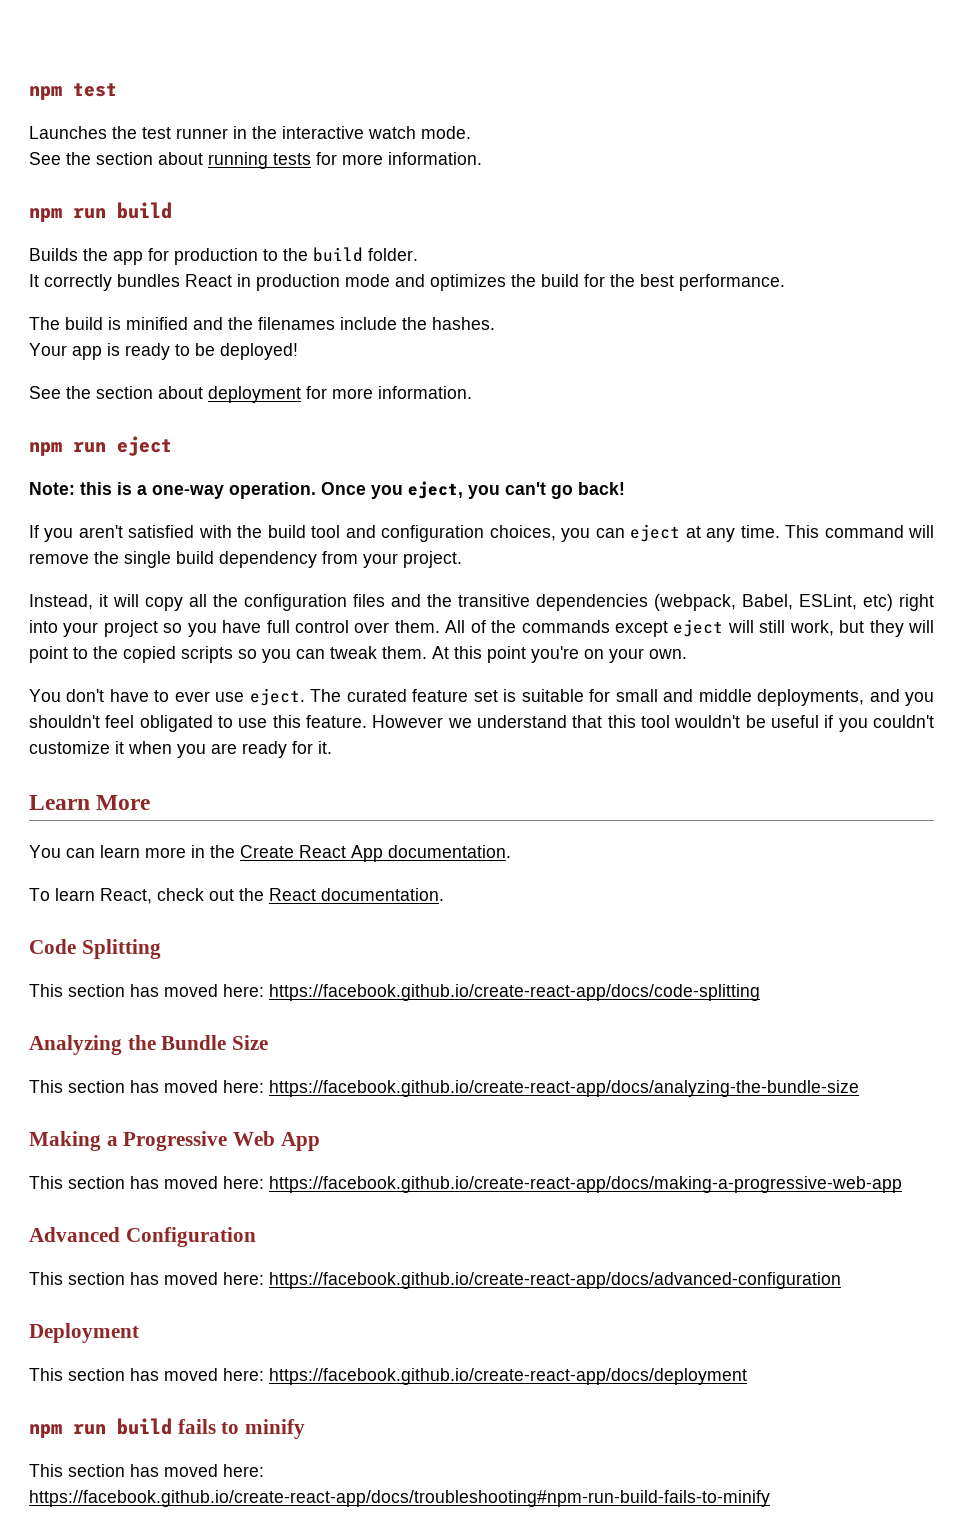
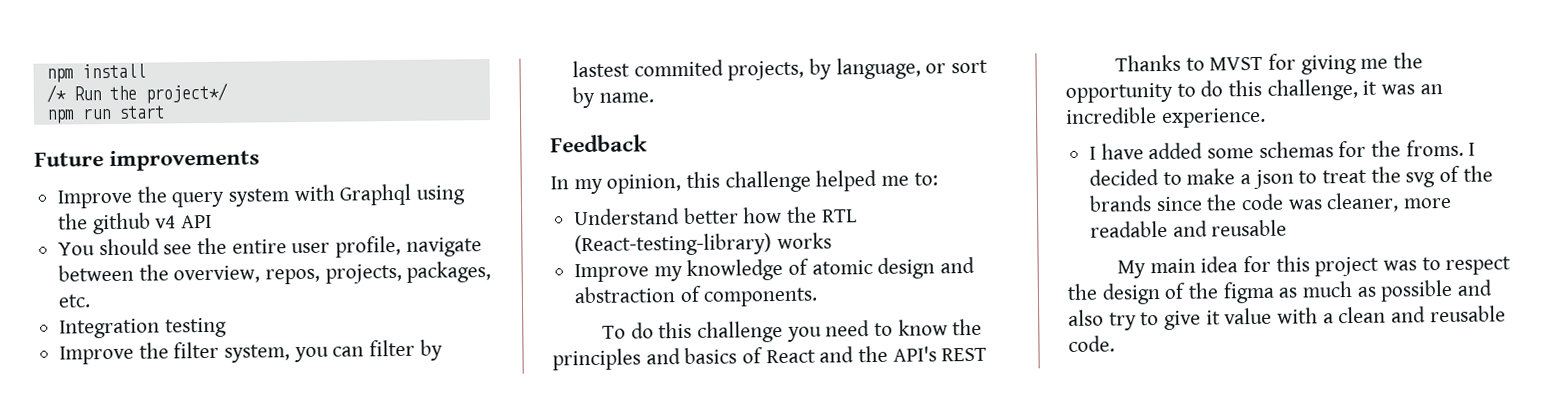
[29,83,117,100] [29,126,471,139] [29,152,482,169] [29,202,172,222] [29,247,418,265] [29,274,785,291] [29,317,495,330] [29,343,298,360] [29,386,472,403] [29,436,172,456] [29,481,625,499] [29,524,935,542] [29,551,462,568] [29,594,934,611] [29,619,935,637] [29,646,687,663] [29,688,935,706] [29,715,935,732] [29,741,332,758] [29,795,151,810] [29,845,511,862] [29,888,444,904] [29,939,161,959] [29,984,760,1001] [29,1035,269,1055] [29,1080,859,1097] [29,1131,320,1151] [29,1176,902,1193] [29,1227,256,1247] [29,1272,841,1289] [29,1323,139,1343] [29,1368,747,1385] [29,1418,306,1439] [29,1464,264,1477] [29,1490,770,1507] npm test // Launches the test runner in the interactive watch mode. // See the section about running tests for more information. // npm run build // Builds the app for production to the build folder. // It correctly bundles React in production mode and optimizes the build for the best performance. // The build is minified and the filenames include the hashes. // Your app is ready to be deployed! // See the section about deployment for more information. // npm run eject // Note: this is a one-way operation. Once you eject, you can't go back! // If you aren't satisfied with the build tool and configuration choices, you can eject at any time. This command will remove the single build dependency from your project. // Instead, it will copy all the configuration files and the transitive dependencies (webpack, Babel, ESLint, etc) right into your project so you have full control over them. All of the commands except eject will still work, but they will point to the copied scripts so you can tweak them. At this point you're on your own. // You don't have to ever use eject. The curated feature set is suitable for small and middle deployments, and you shouldn't feel obligated to use this feature. However we understand that this tool wouldn't be useful if you couldn't customize it when you are ready for it. // Learn More // You can learn more in the Create React App documentation. // To learn React, check out the React documentation. // Code Splitting // This section has moved here: https://facebook.github.io/create-react-app/docs/code-splitting // Analyzing the Bundle Size // This section has moved here: https://facebook.github.io/create-react-app/docs/analyzing-the-bundle-size // Making a Progressive Web App // This section has moved here: https://facebook.github.io/create-react-app/docs/making-a-progressive-web-app // Advanced Configuration // This section has moved here: https://facebook.github.io/create-react-app/docs/advanced-configuration // Deployment // This section has moved here: https://facebook.github.io/create-react-app/docs/deployment // npm run build fails to minify // This section has moved here: https://facebook.github.io/create-react-app/docs/troubleshooting#npm-run-build-fails-to-minify -> [45,63,146,83] [45,82,228,104] [45,105,165,124] [34,149,261,172] [57,183,466,209] [58,212,213,235] [58,235,482,258] [58,261,492,285] [58,294,92,308] [59,317,227,339] [59,339,443,365] [572,57,989,81] [572,86,654,109] [550,134,648,153] [550,169,938,195] [574,206,857,226] [574,232,832,257] [574,256,976,283] [574,285,819,307] [601,318,983,343] [552,345,988,371] [1114,52,1424,75] [1065,78,1443,103] [1065,107,1266,128] [1089,139,1476,160] [1089,165,1493,190] [1089,192,1453,213] [1090,219,1288,238] [1116,255,1512,279] [1067,279,1493,305] [1068,305,1506,331] [1068,335,1115,352] npm install // /* Run the project*/ // npm run start // Future improvements // Improve the query system with Graphql using the github v4 API // You should see the entire user profile, navigate between the overview, repos, projects, packages, etc. // Integration testing // Improve the filter system, you can filter by lastest commited projects, by language, or sort by name. // Feedback // In my opinion, this challenge helped me to: // Understand better how the RTL (React-testing-library) works // Improve my knowledge of atomic design and abstraction of components. // To do this challenge you need to know the principles and basics of React and the API's REST // Thanks to MVST for giving me the opportunity to do this challenge, it was an incredible experience. // I have added some schemas for the froms. I decided to make a json to treat the svg of the brands since the code was cleaner, more readable and reusable // My main idea for this project was to respect the design of the figma as much as possible and also try to give it value with a clean and reusable code.

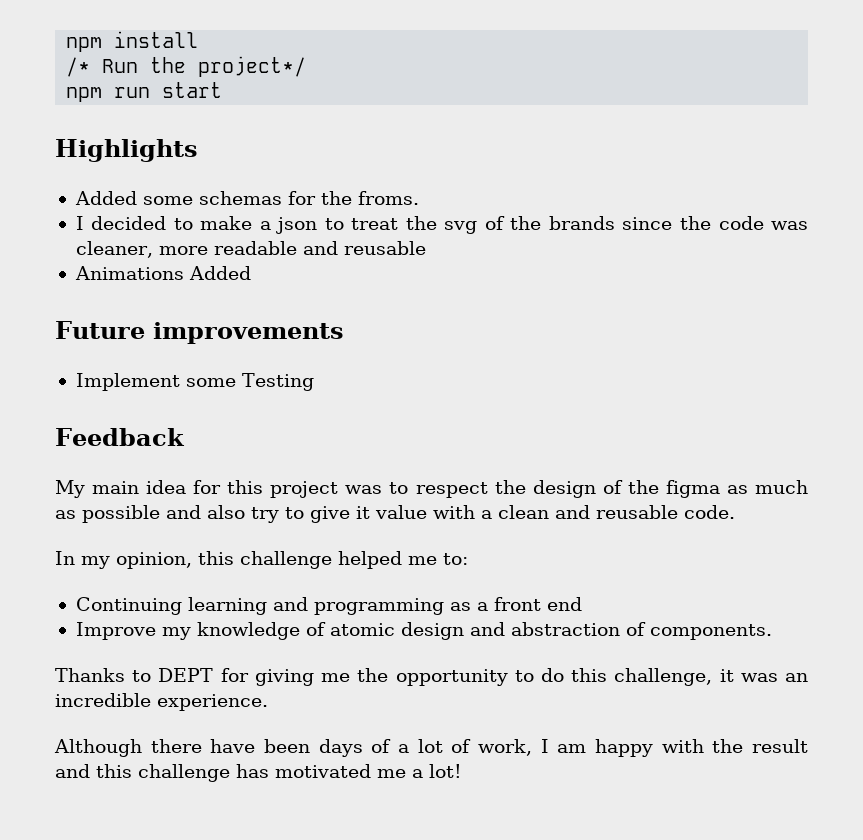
[34,149,261,172] [57,183,466,209] [58,212,213,235] [58,235,482,258] [58,261,492,285] [58,294,92,308] [59,317,227,339] [59,339,443,365] [572,57,989,81] [572,86,654,109] [550,134,648,153] [550,169,938,195] [574,206,857,226] [574,232,832,257] [574,256,976,283] [574,285,819,307] [601,318,983,343] [552,345,988,371] [1114,52,1424,75] [1065,78,1443,103] [1065,107,1266,128] [1089,142,1204,160] Future improvements // Improve the query system with Graphql using the github v4 API // You should see the entire user profile, navigate between the overview, repos, projects, packages, etc. // Integration testing // Improve the filter system, you can filter by lastest commited projects, by language, or sort by name. // Feedback // In my opinion, this challenge helped me to: // Understand better how the RTL (React-testing-library) works // Improve my knowledge of atomic design and abstraction of components. // To do this challenge you need to know the principles and basics of React and the API's REST // Thanks to MVST for giving me the opportunity to do this challenge, it was an incredible experience. // I have added -> [55,139,198,162] [74,191,137,205] Highlights // Added
(1464, 148) none -> (419, 198) //
(1288, 228) none -> [74,266,251,280] [55,321,344,344] [75,373,314,391] [55,428,185,446] // Animations Added // Future improvements // Implement some Testing // Feedback
(1115, 343) none -> [55,551,468,569] [75,597,582,615] [75,622,772,640] [55,668,808,686] [55,693,268,711] [54,739,808,757] [55,764,462,782] // In my opinion, this challenge helped me to: // Continuing learning and programming as a front end // Improve my knowledge of atomic design and abstraction of components. // Thanks to DEPT for giving me the opportunity to do this challenge, it was an incredible experience. // Although there have been days of a lot of work, I am happy with the result and this challenge has motivated me a lot!

